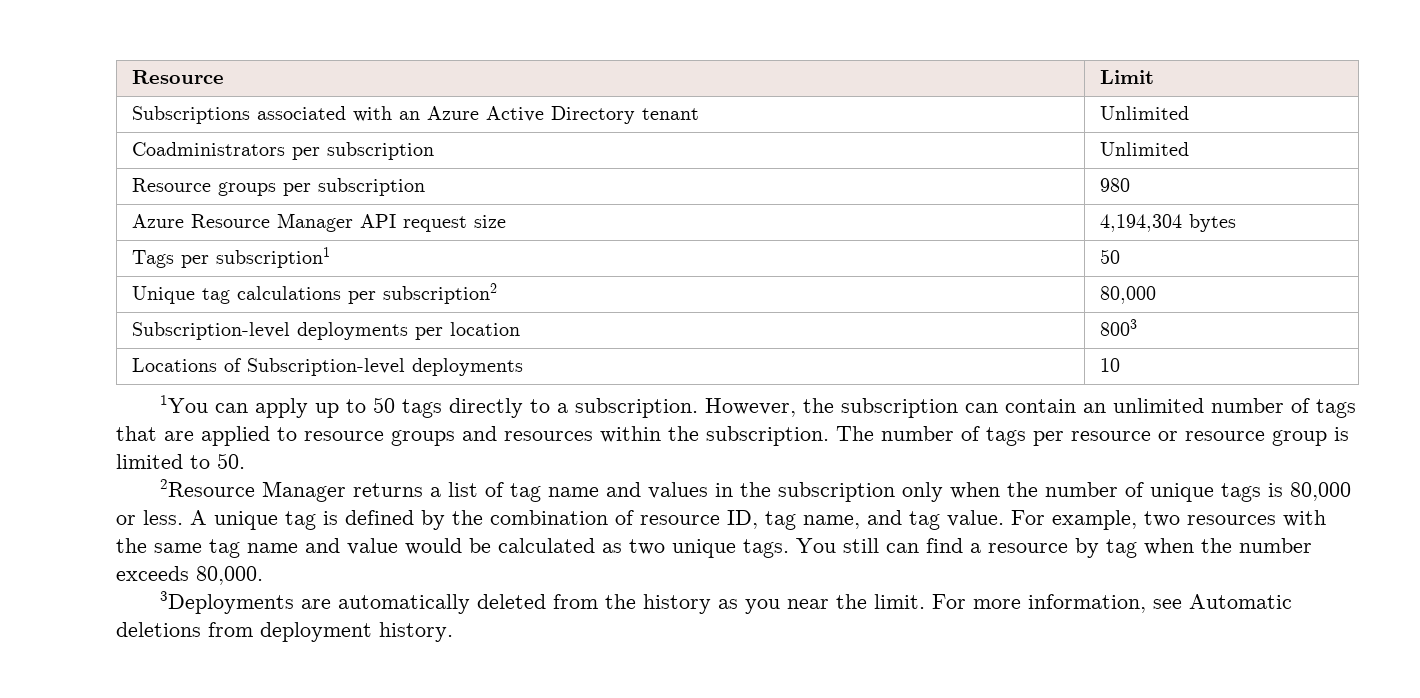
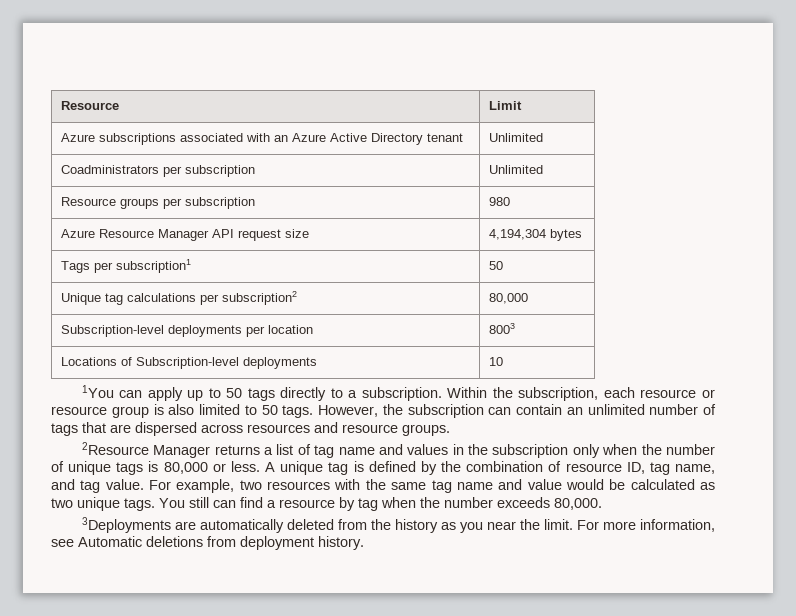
[132,106,251,124] Subscriptions -> [61,133,177,145] Azure subscriptions
(699, 408) none -> [447,387,716,401] [51,404,314,418] Within the subscription, each resource or resource group is also limited to 50 tags.
[201,426,1349,446] [116,453,245,469] applied to resource groups and resources within the subscription. The number of tags per resource or resource group is limited to 50. -> [135,422,450,436] dispersed across resources and resource groups.

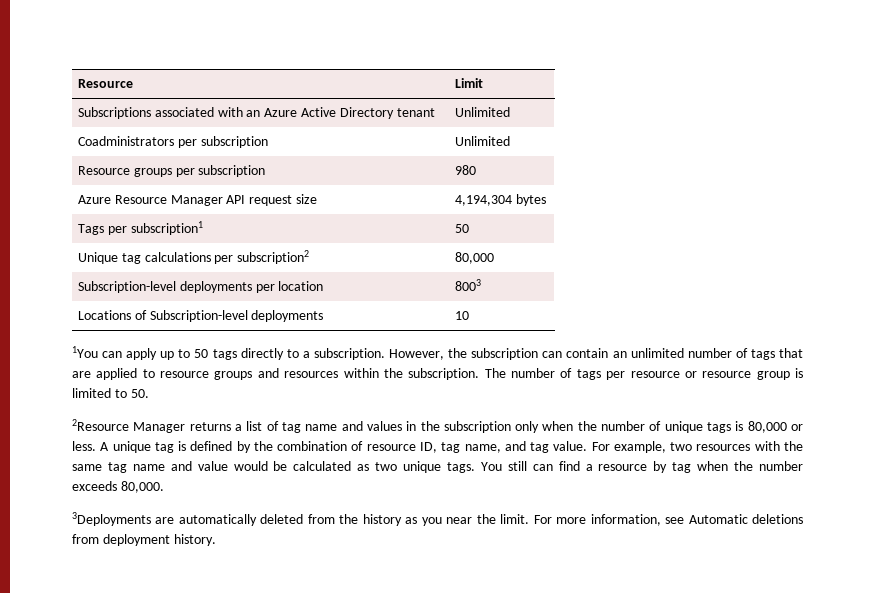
[61,133,177,145] Azure subscriptions -> [78,107,152,119] Subscriptions
[447,387,716,401] [51,404,314,418] Within the subscription, each resource or resource group is also limited to 50 tags. -> (385, 354) none
[135,422,450,436] dispersed across resources and resource groups. -> [96,368,803,380] [72,388,149,398] applied to resource groups and resources within the subscription. The number of tags per resource or resource group is limited to 50.

